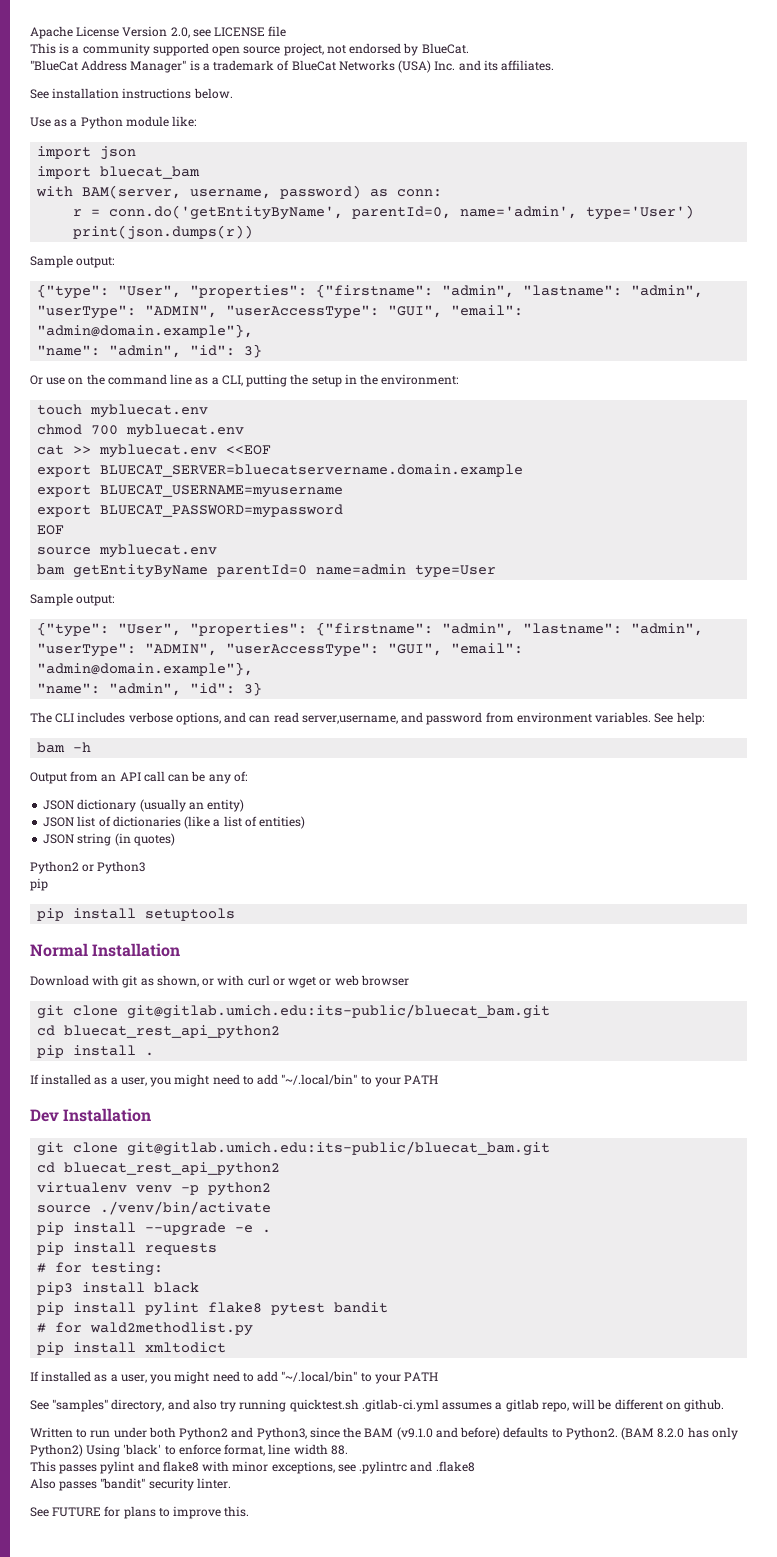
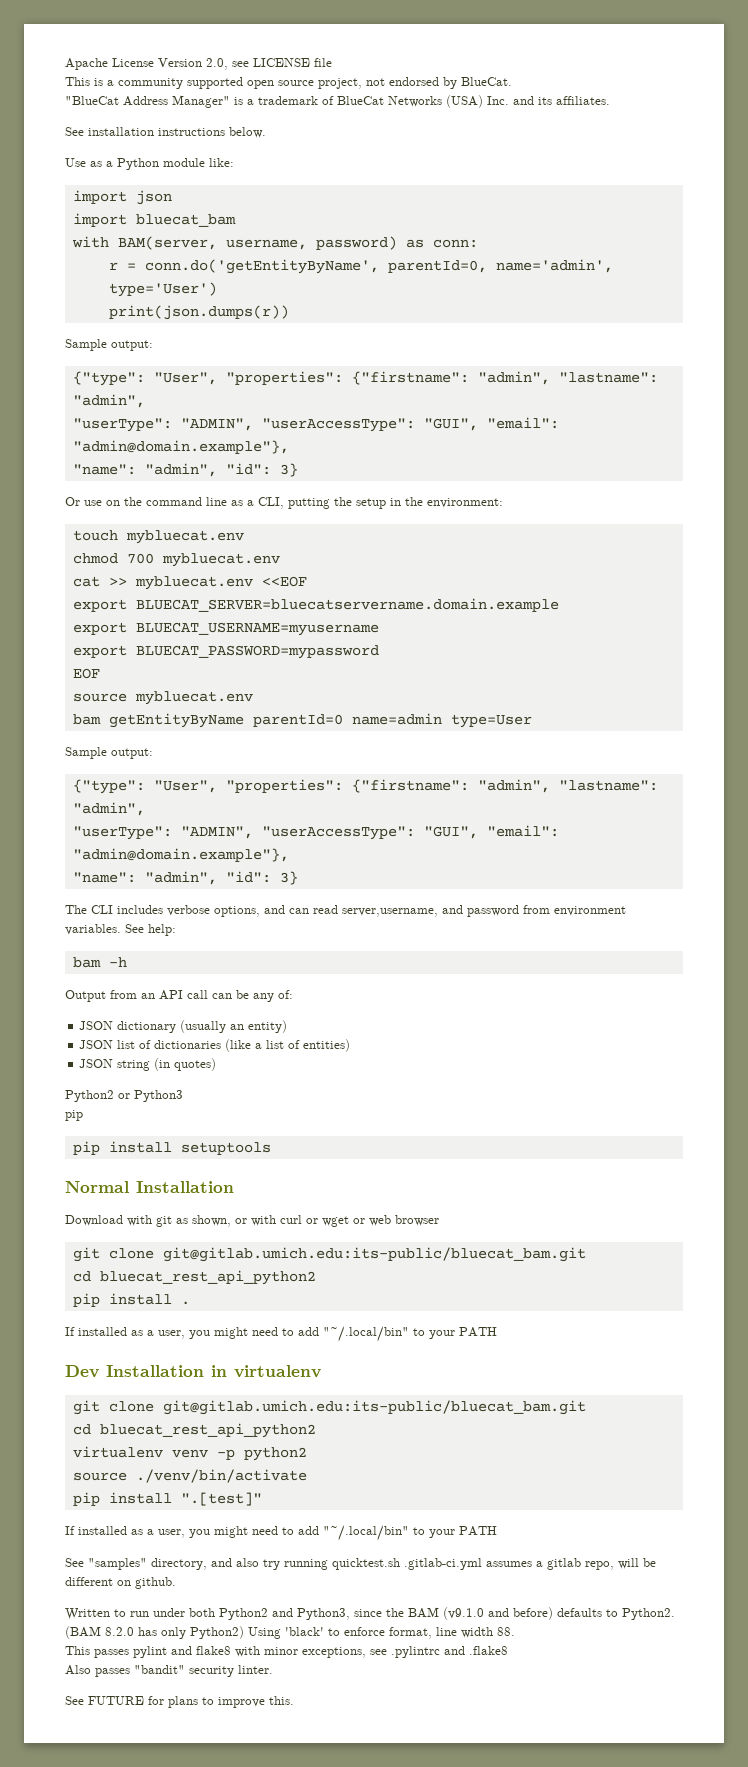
(152, 1115) none -> [211,1365,321,1378] in virtualenv
[145,1222,272,1236] [37,1242,218,1255] [37,1262,164,1276] [37,1282,200,1295] [37,1302,389,1316] [37,1322,254,1336] [37,1342,227,1355] --upgrade -e . // pip install requests // # for testing: // pip3 install black // pip install pylint flake8 pytest bandit // # for wald2methodlist.py // pip install xmltodict -> [180,1492,262,1506] ".[test]"

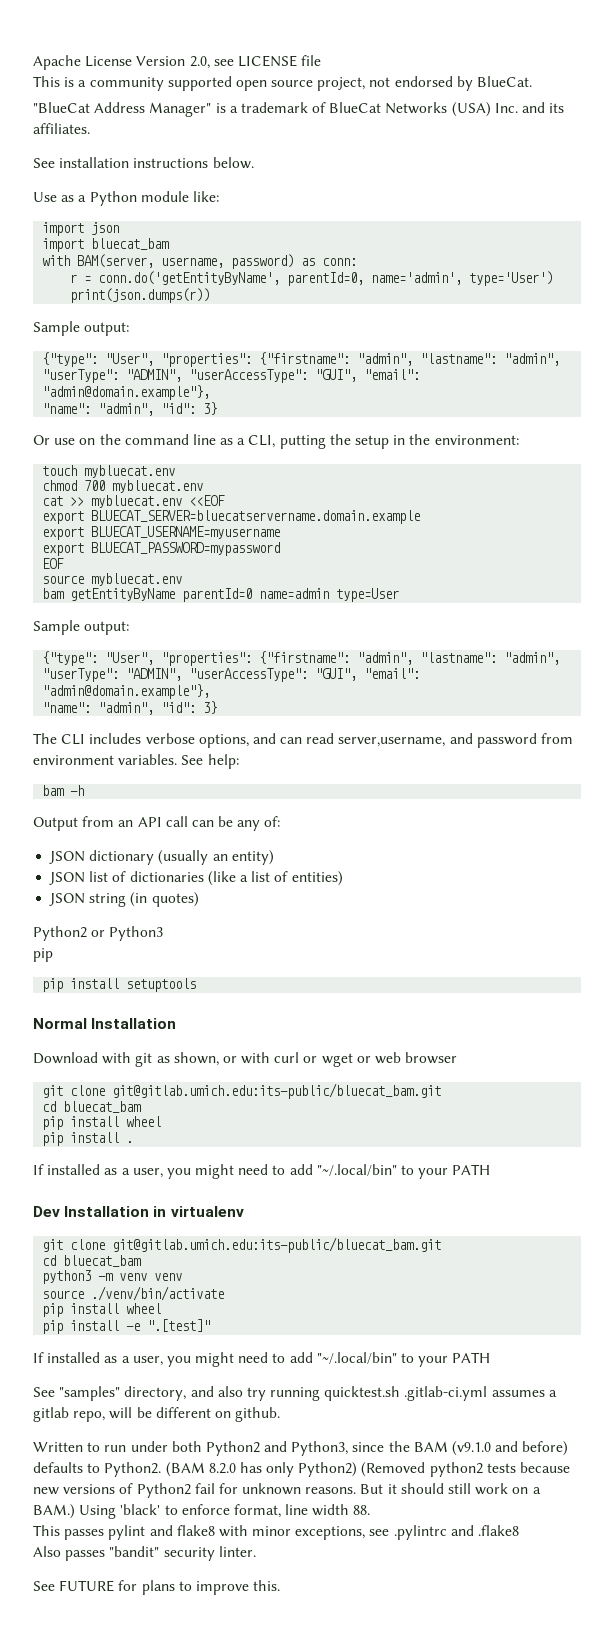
[99,1270,316,1285] bluecat_rest_api_python2 -> [63,1101,142,1113] [42,1116,162,1130] bluecat_bam // pip install wheel
[99,1423,316,1438] [72,1446,307,1461] bluecat_rest_api_python2 // virtualenv venv -p python2 -> [63,1255,142,1267] [42,1270,183,1284] bluecat_bam // python3 -m venv venv
(172, 1498) none -> [126,1303,162,1314] [42,1320,141,1334] wheel // pip install -e
(244, 1632) none -> [361,1462,571,1477] [33,1483,541,1498] [33,1504,75,1519] (Removed python2 tests because new versions of Python2 fail for unknown reasons. But it should still work on a BAM.)

